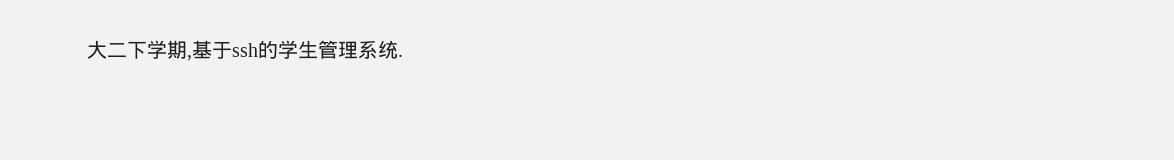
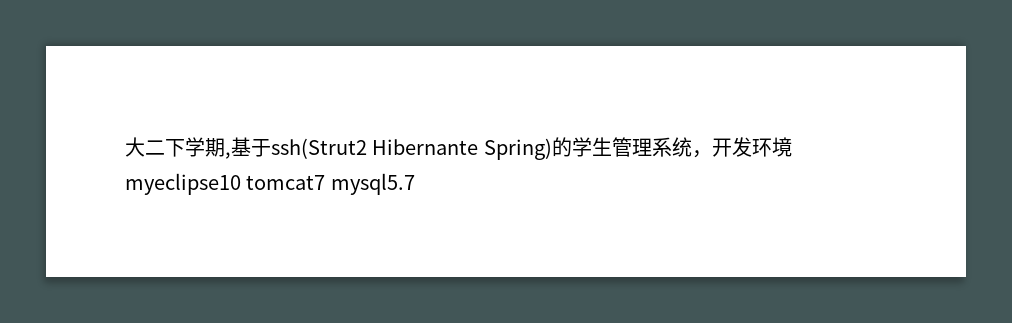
[232,43,258,57] ssh -> [271,138,552,160] ssh(Strut2 Hibernante Spring)
[398,54,403,57] . -> [691,137,792,158] [125,173,415,195] ，开发环境myeclipse10 tomcat7 mysql5.7

